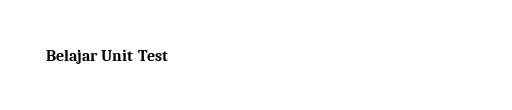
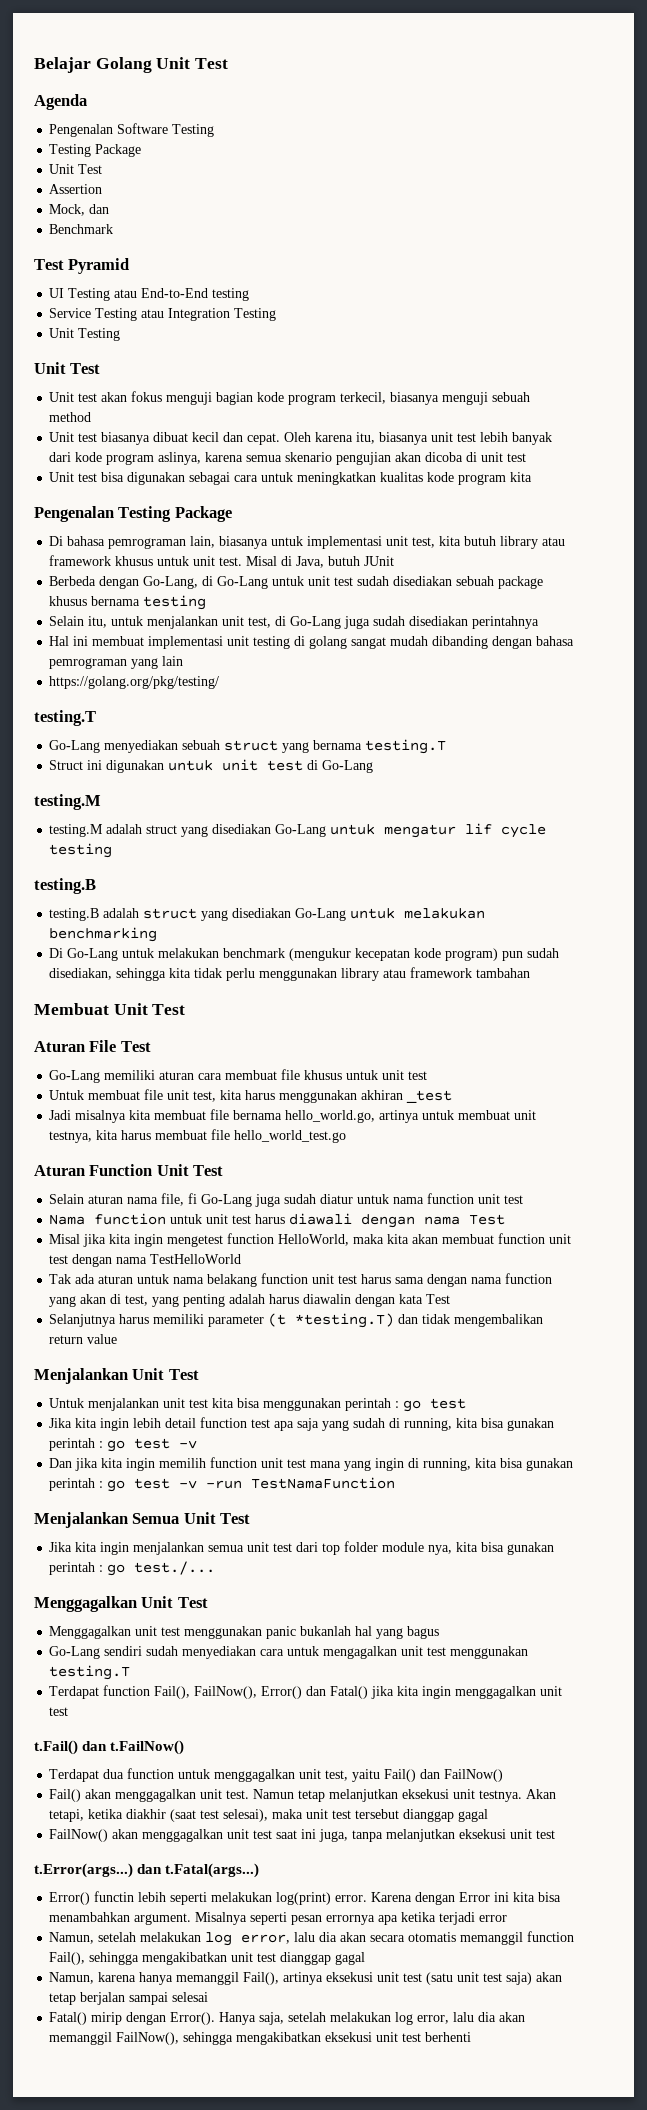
[101,49,168,61] Unit Test -> [95,57,229,73] [34,94,87,110] [49,123,215,137] [49,144,142,157] [49,164,103,174] [49,184,103,194] [49,204,110,216] [49,224,114,234] [34,258,130,274] [49,288,250,301] [49,308,277,321] [49,328,121,341] [34,362,101,374] [49,391,531,405] [49,412,92,422] [49,432,553,445] [49,452,527,465] [49,472,533,485] [34,506,232,522] [49,536,566,549] [49,555,395,568] [49,576,544,589] [49,595,207,610] [49,616,540,629] [49,636,575,649] [49,656,184,669] [49,676,220,689] [34,710,96,726] [49,739,447,754] [49,759,374,773] [34,794,101,810] [49,823,547,838] [49,843,113,858] [34,878,96,894] [49,908,486,921] [49,927,158,942] [49,948,560,961] [49,967,531,981] [34,1003,186,1015] [34,1040,151,1052] [49,1069,428,1083] [49,1089,453,1103] [49,1109,537,1123] [49,1129,347,1143] [34,1164,224,1176] [49,1193,524,1207] [49,1213,506,1228] [49,1233,572,1247] [49,1254,242,1267] [49,1273,553,1287] [49,1294,451,1307] [49,1313,544,1328] [49,1334,118,1344] [34,1368,199,1384] [49,1398,467,1412] [49,1417,555,1431] [49,1438,198,1452] [49,1457,574,1471] [49,1477,396,1492] [34,1512,251,1528] [49,1541,555,1555] [49,1561,216,1576] [34,1596,208,1612] [49,1626,440,1639] [49,1646,529,1659] [49,1665,131,1680] [49,1685,563,1699] [49,1707,69,1716] [34,1740,185,1755] [49,1768,504,1782] [49,1789,557,1802] [49,1809,489,1822] [49,1829,556,1842] [34,1863,260,1878] [49,1891,562,1905] [49,1912,508,1925] [49,1931,575,1946] [49,1952,366,1965] [49,1972,563,1985] [49,1992,209,2005] [49,2012,526,2025] [49,2032,472,2045] Golang Unit Test // Agenda // Pengenalan Software Testing // Testing Package // Unit Test // Assertion // Mock, dan // Benchmark // Test Pyramid // UI Testing atau End-to-End testing // Service Testing atau Integration Testing // Unit Testing // Unit Test // Unit test akan fokus menguji bagian kode program terkecil, biasanya menguji sebuah method // Unit test biasanya dibuat kecil dan cepat. Oleh karena itu, biasanya unit test lebih banyak dari kode program aslinya, karena semua skenario pengujian akan dicoba di unit test // Unit test bisa digunakan sebagai cara untuk meningkatkan kualitas kode program kita // Pengenalan Testing Package // Di bahasa pemrograman lain, biasanya untuk implementasi unit test, kita butuh library atau framework khusus untuk unit test. Misal di Java, butuh JUnit // Berbeda dengan Go-Lang, di Go-Lang untuk unit test sudah disediakan sebuah package khusus bernama testing // Selain itu, untuk menjalankan unit test, di Go-Lang juga sudah disediakan perintahnya // Hal ini membuat implementasi unit testing di golang sangat mudah dibanding dengan bahasa pemrograman yang lain // https://golang.org/pkg/testing/ // testing.T // Go-Lang menyediakan sebuah struct yang bernama testing.T // Struct ini digunakan untuk unit test di Go-Lang // testing.M // testing.M adalah struct yang disediakan Go-Lang untuk mengatur lif cycle testing // testing.B // testing.B adalah struct yang disediakan Go-Lang untuk melakukan benchmarking // Di Go-Lang untuk melakukan benchmark (mengukur kecepatan kode program) pun sudah disediakan, sehingga kita tidak perlu menggunakan library atau framework tambahan // Membuat Unit Test // Aturan File Test // Go-Lang memiliki aturan cara membuat file khusus untuk unit test // Untuk membuat file unit test, kita harus menggunakan akhiran _test // Jadi misalnya kita membuat file bernama hello_world.go, artinya untuk membuat unit testnya, kita harus membuat file hello_world_test.go // Aturan Function Unit Test // Selain aturan nama file, fi Go-Lang juga sudah diatur untuk nama function unit test // Nama function untuk unit test harus diawali dengan nama Test // Misal jika kita ingin mengetest function HelloWorld, maka kita akan membuat function unit test dengan nama TestHelloWorld // Tak ada aturan untuk nama belakang function unit test harus sama dengan nama function yang akan di test, yang penting adalah harus diawalin dengan kata Test // Selanjutnya harus memiliki parameter (t *testing.T) dan tidak mengembalikan return value // Menjalankan Unit Test // Untuk menjalankan unit test kita bisa menggunakan perintah : go test // Jika kita ingin lebih detail function test apa saja yang sudah di running, kita bisa gunakan perintah : go test -v // Dan jika kita ingin memilih function unit test mana yang ingin di running, kita bisa gunakan perintah : go test -v -run TestNamaFunction // Menjalankan Semua Unit Test // Jika kita ingin menjalankan semua unit test dari top folder module nya, kita bisa gunakan perintah : go test./... // Menggagalkan Unit Test // Menggagalkan unit test menggunakan panic bukanlah hal yang bagus // Go-Lang sendiri sudah menyediakan cara untuk mengagalkan unit test menggunakan testing.T // Terdapat function Fail(), FailNow(), Error() dan Fatal() jika kita ingin menggagalkan unit test // t.Fail() dan t.FailNow() // Terdapat dua function untuk menggagalkan unit test, yaitu Fail() dan FailNow() // Fail() akan menggagalkan unit test. Namun tetap melanjutkan eksekusi unit testnya. Akan tetapi, ketika diakhir (saat test selesai), maka unit test tersebut dianggap gagal // FailNow() akan menggagalkan unit test saat ini juga, tanpa melanjutkan eksekusi unit test // t.Error(args...) dan t.Fatal(args...) // Error() functin lebih seperti melakukan log(print) error. Karena dengan Error ini kita bisa menambahkan argument. Misalnya seperti pesan errornya apa ketika terjadi error // Namun, setelah melakukan log error, lalu dia akan secara otomatis memanggil function Fail(), sehingga mengakibatkan unit test dianggap gagal // Namun, karena hanya memanggil Fail(), artinya eksekusi unit test (satu unit test saja) akan tetap berjalan sampai selesai // Fatal() mirip dengan Error(). Hanya saja, setelah melakukan log error, lalu dia akan memanggil FailNow(), sehingga mengakibatkan eksekusi unit test berhenti

